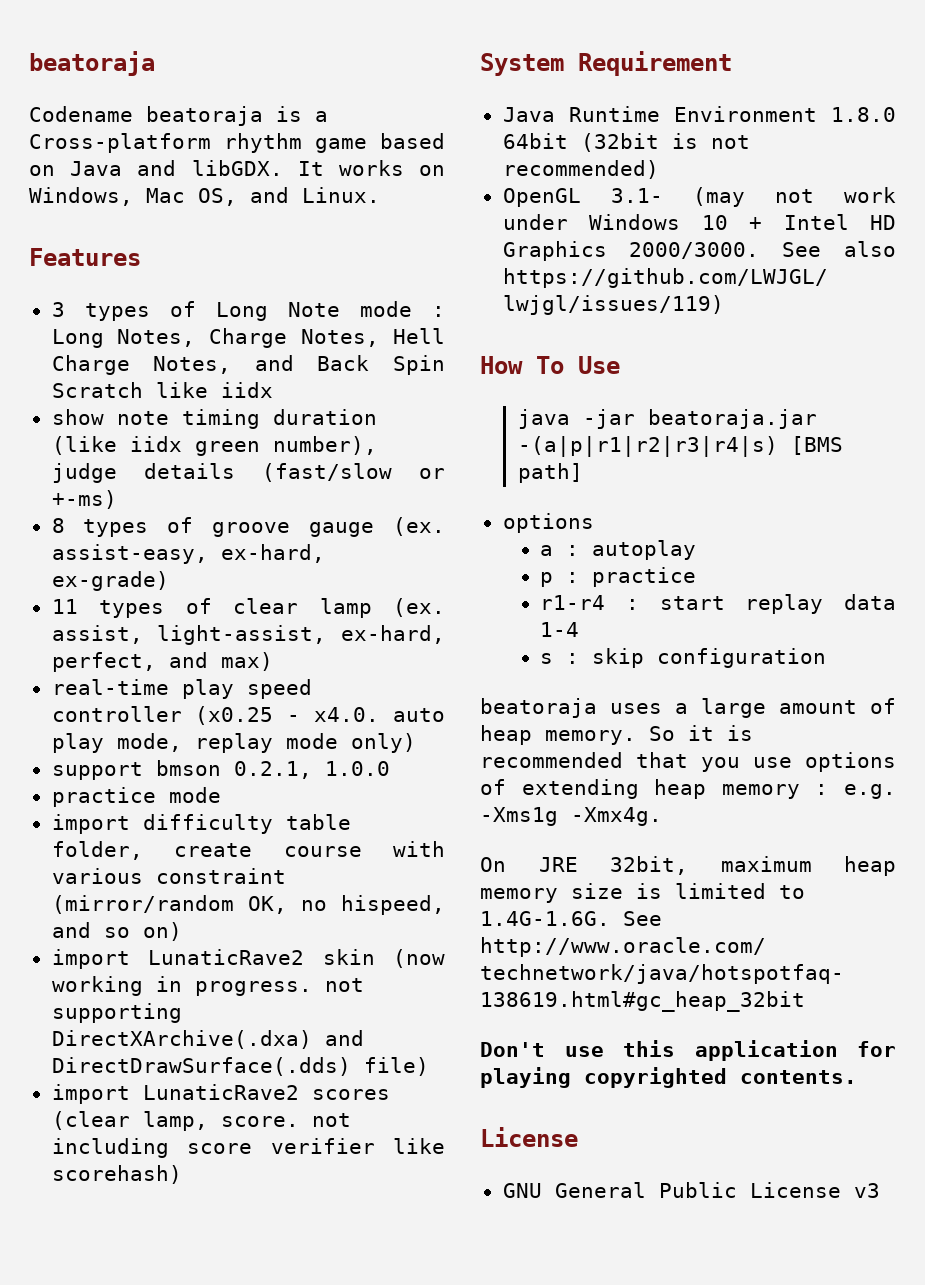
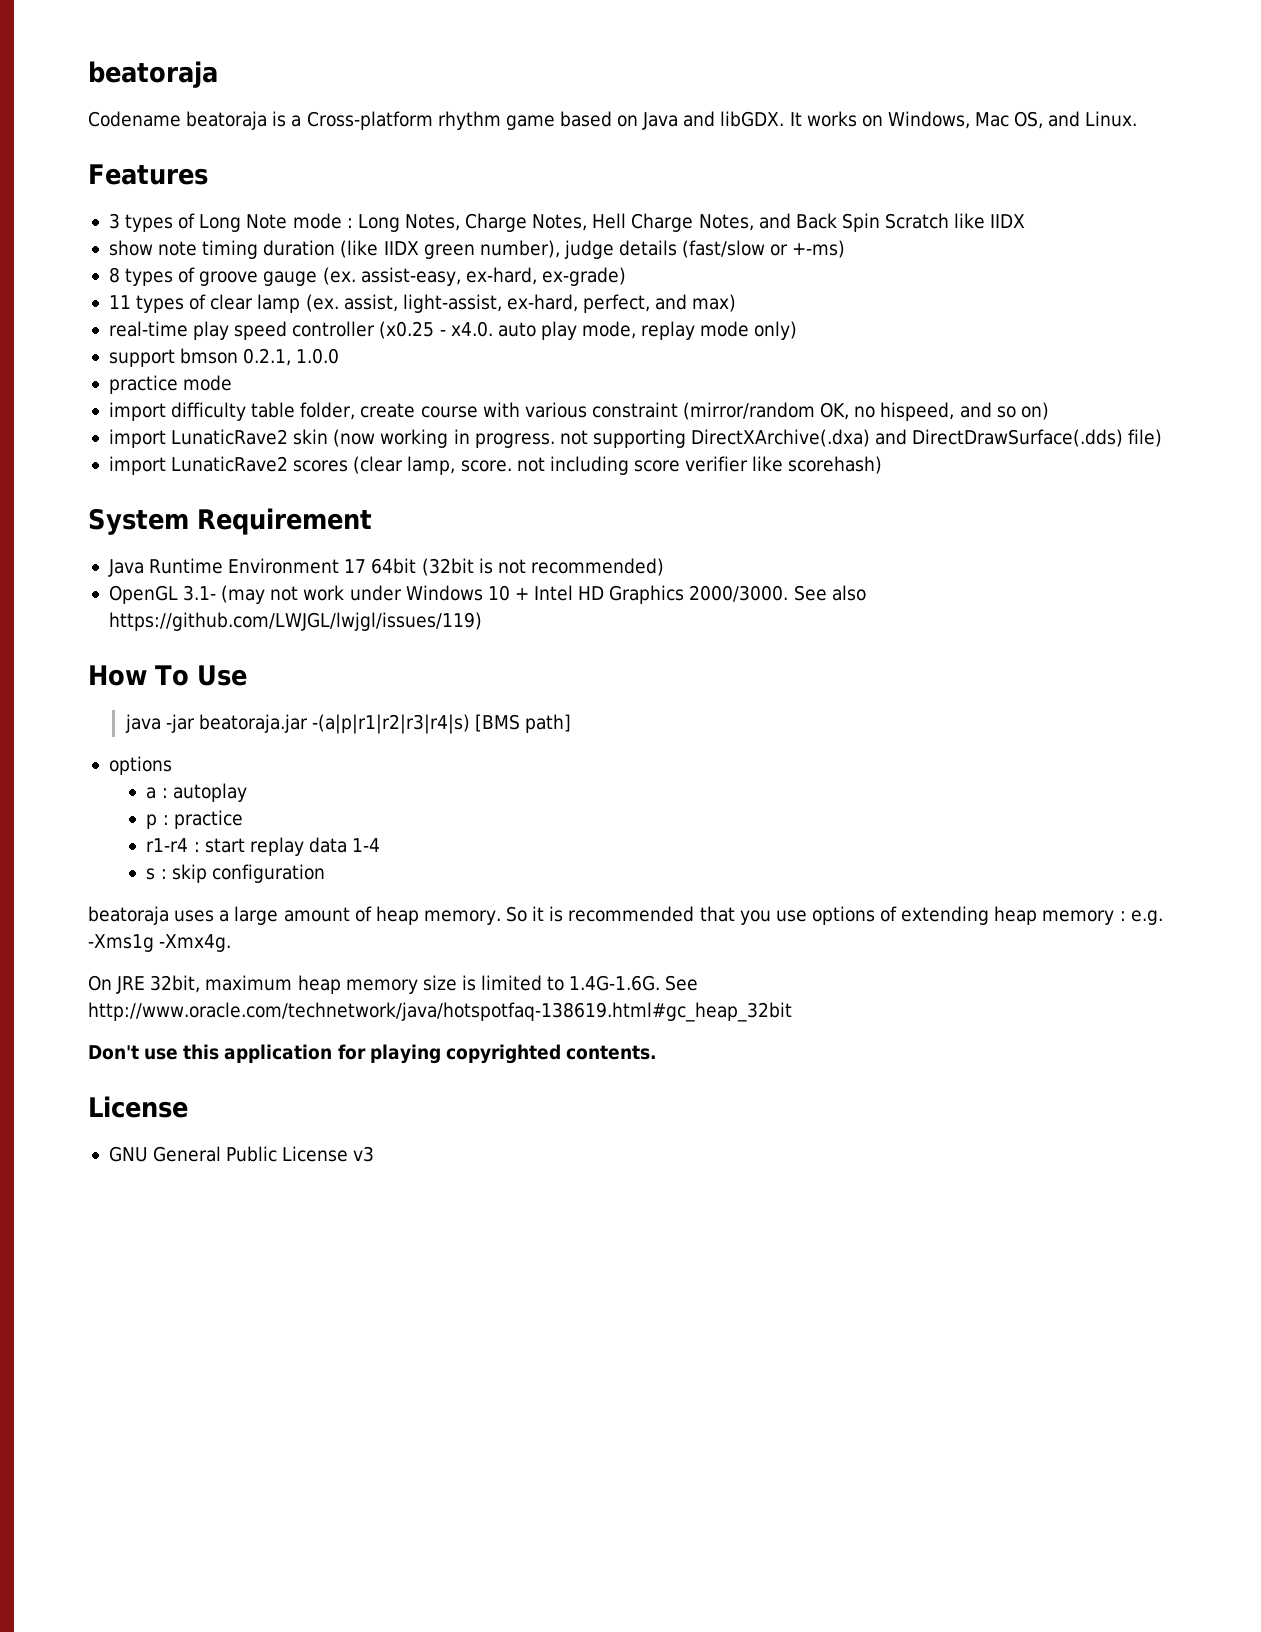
[220,382,273,398] iidx -> [990,214,1026,228] IIDX
[129,436,182,452] iidx -> [383,241,419,255] IIDX
[831,107,896,122] 1.8.0 -> [344,559,367,573] 17

